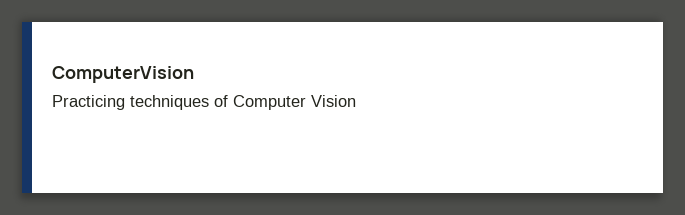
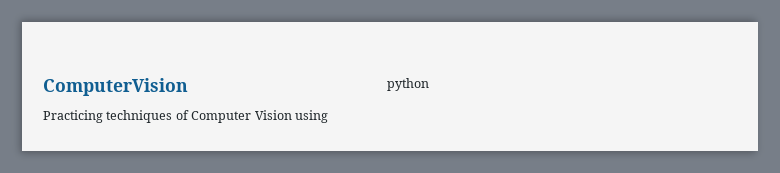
(356, 101) none -> [294,110,328,123] [387,78,429,91] using python

